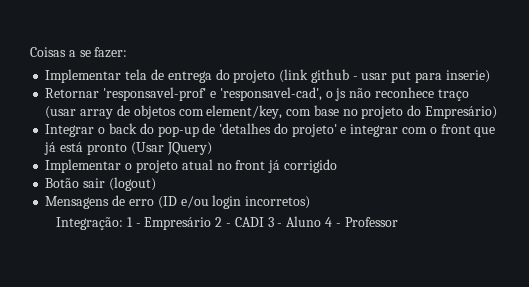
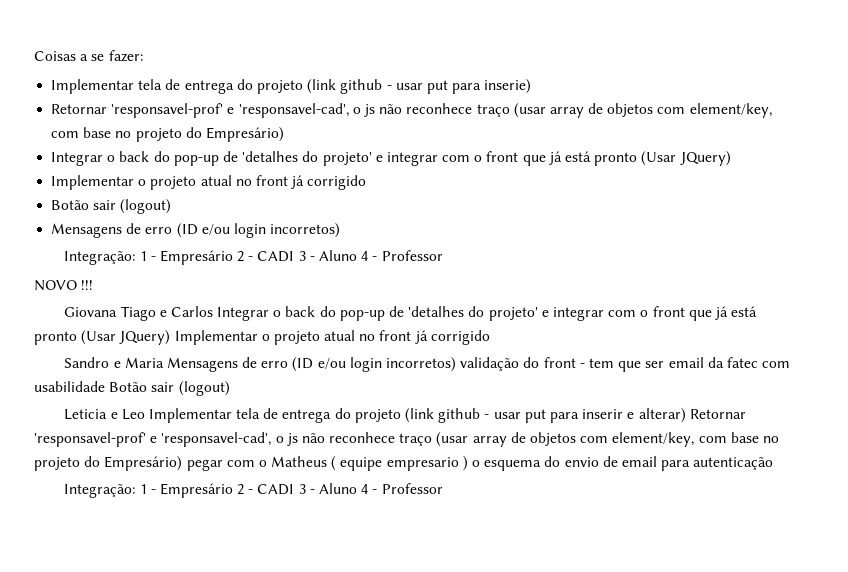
(398, 222) none -> [34,280,94,291] [64,306,758,321] [34,330,490,345] [64,357,791,372] [34,381,230,396] [64,408,746,423] [34,432,779,447] [34,456,774,471] [64,483,443,498] // NOVO !!! // Giovana Tiago e Carlos Integrar o back do pop-up de 'detalhes do projeto' e integrar com o front que já está pronto (Usar JQuery) Implementar o projeto atual no front já corrigido // Sandro e Maria Mensagens de erro (ID e/ou login incorretos) validação do front - tem que ser email da fatec com usabilidade Botão sair (logout) // Leticia e Leo Implementar tela de entrega do projeto (link github - usar put para inserir e alterar) Retornar 'responsavel-prof' e 'responsavel-cad', o js não reconhece traço (usar array de objetos com element/key, com base no projeto do Empresário) pegar com o Matheus ( equipe empresario ) o esquema do envio de email para autenticação // Integração: 1 - Empresário 2 - CADI 3 - Aluno 4 - Professor

